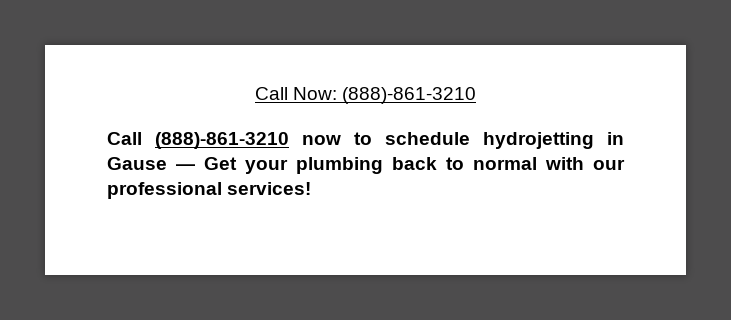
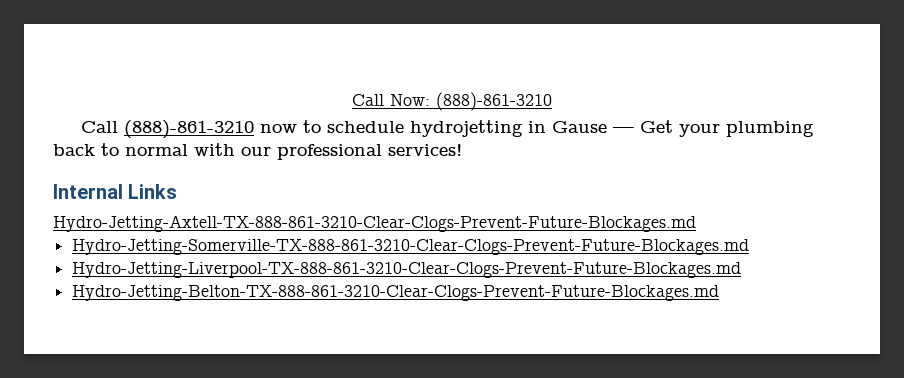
(312, 188) none -> [53,184,178,199] [53,215,696,232] [72,239,750,255] [72,262,742,278] [72,285,720,301] // Internal Links // Hydro-Jetting-Axtell-TX-888-861-3210-Clear-Clogs-Prevent-Future-Blockages.md // Hydro-Jetting-Somerville-TX-888-861-3210-Clear-Clogs-Prevent-Future-Blockages.md // Hydro-Jetting-Liverpool-TX-888-861-3210-Clear-Clogs-Prevent-Future-Blockages.md // Hydro-Jetting-Belton-TX-888-861-3210-Clear-Clogs-Prevent-Future-Blockages.md

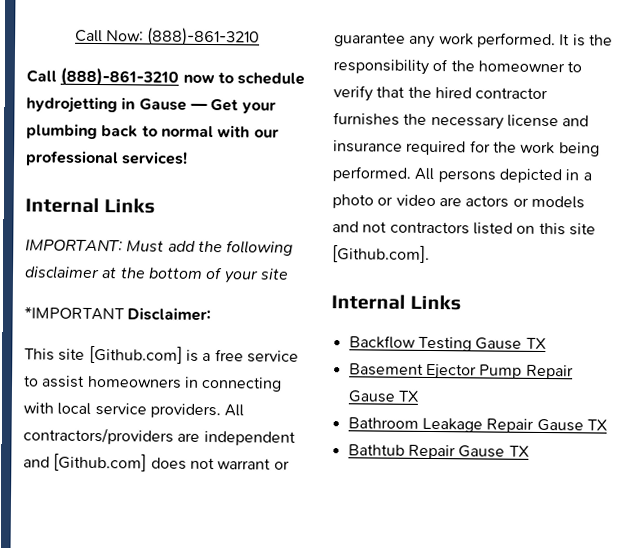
[53,215,696,232] [72,239,750,255] [72,262,742,278] [72,285,720,301] Hydro-Jetting-Axtell-TX-888-861-3210-Clear-Clogs-Prevent-Future-Blockages.md // Hydro-Jetting-Somerville-TX-888-861-3210-Clear-Clogs-Prevent-Future-Blockages.md // Hydro-Jetting-Liverpool-TX-888-861-3210-Clear-Clogs-Prevent-Future-Blockages.md // Hydro-Jetting-Belton-TX-888-861-3210-Clear-Clogs-Prevent-Future-Blockages.md -> [25,238,294,256] [24,265,289,284] [24,306,212,322] [24,345,299,364] [24,375,283,392] [23,402,245,419] [23,427,296,446] [23,453,290,472] [334,32,613,49] [333,59,583,75] [333,85,549,102] [333,112,590,130] [333,140,600,157] [332,166,592,184] [332,194,585,209] [332,221,596,236] [332,245,430,263] [331,294,462,311] [348,335,547,352] [348,363,574,380] [347,390,419,403] [347,417,608,433] [347,444,530,460] IMPORTANT: Must add the following disclaimer at the bottom of your site // *IMPORTANT Disclaimer: // This site [Github.com] is a free service to assist homeowners in connecting with local service providers. All contractors/providers are independent and [Github.com] does not warrant or guarantee any work performed. It is the responsibility of the homeowner to verify that the hired contractor furnishes the necessary license and insurance required for the work being performed. All persons depicted in a photo or video are actors or models and not contractors listed on this site [Github.com]. // Internal Links // Backflow Testing Gause TX // Basement Ejector Pump Repair Gause TX // Bathroom Leakage Repair Gause TX // Bathtub Repair Gause TX

